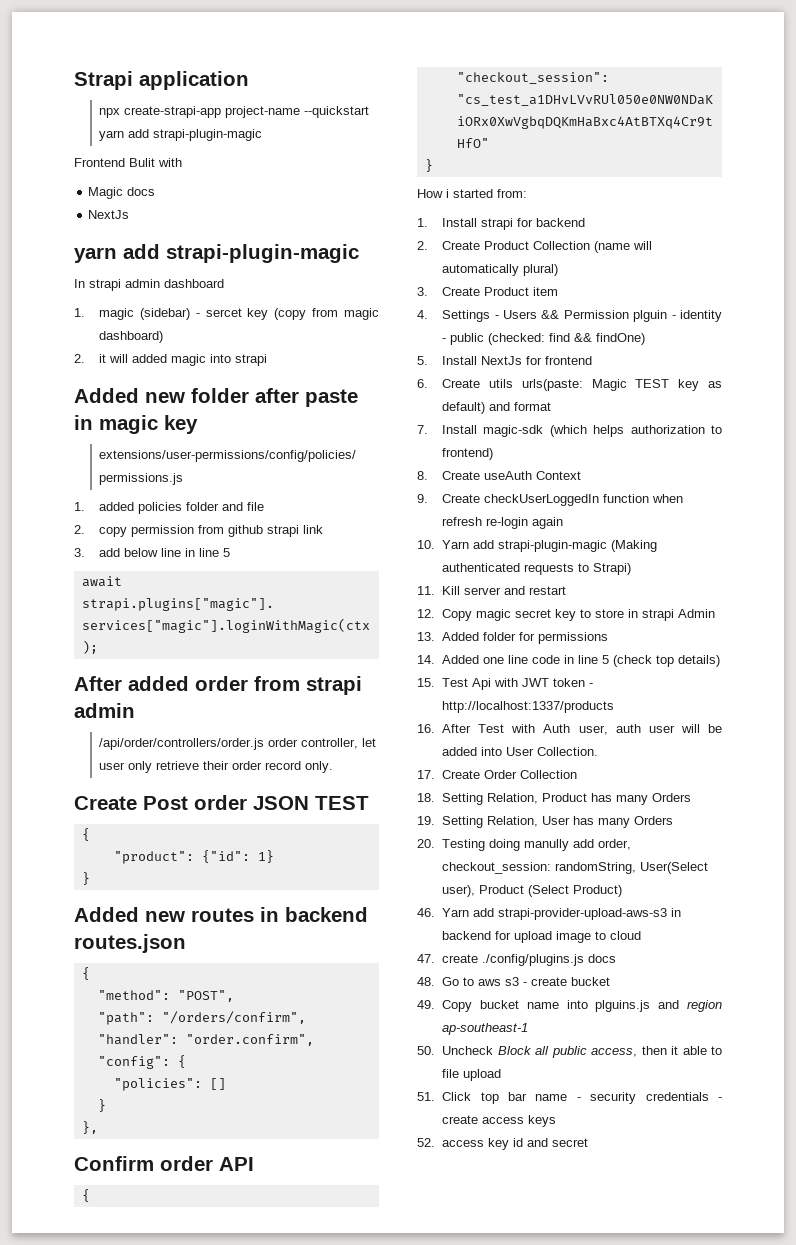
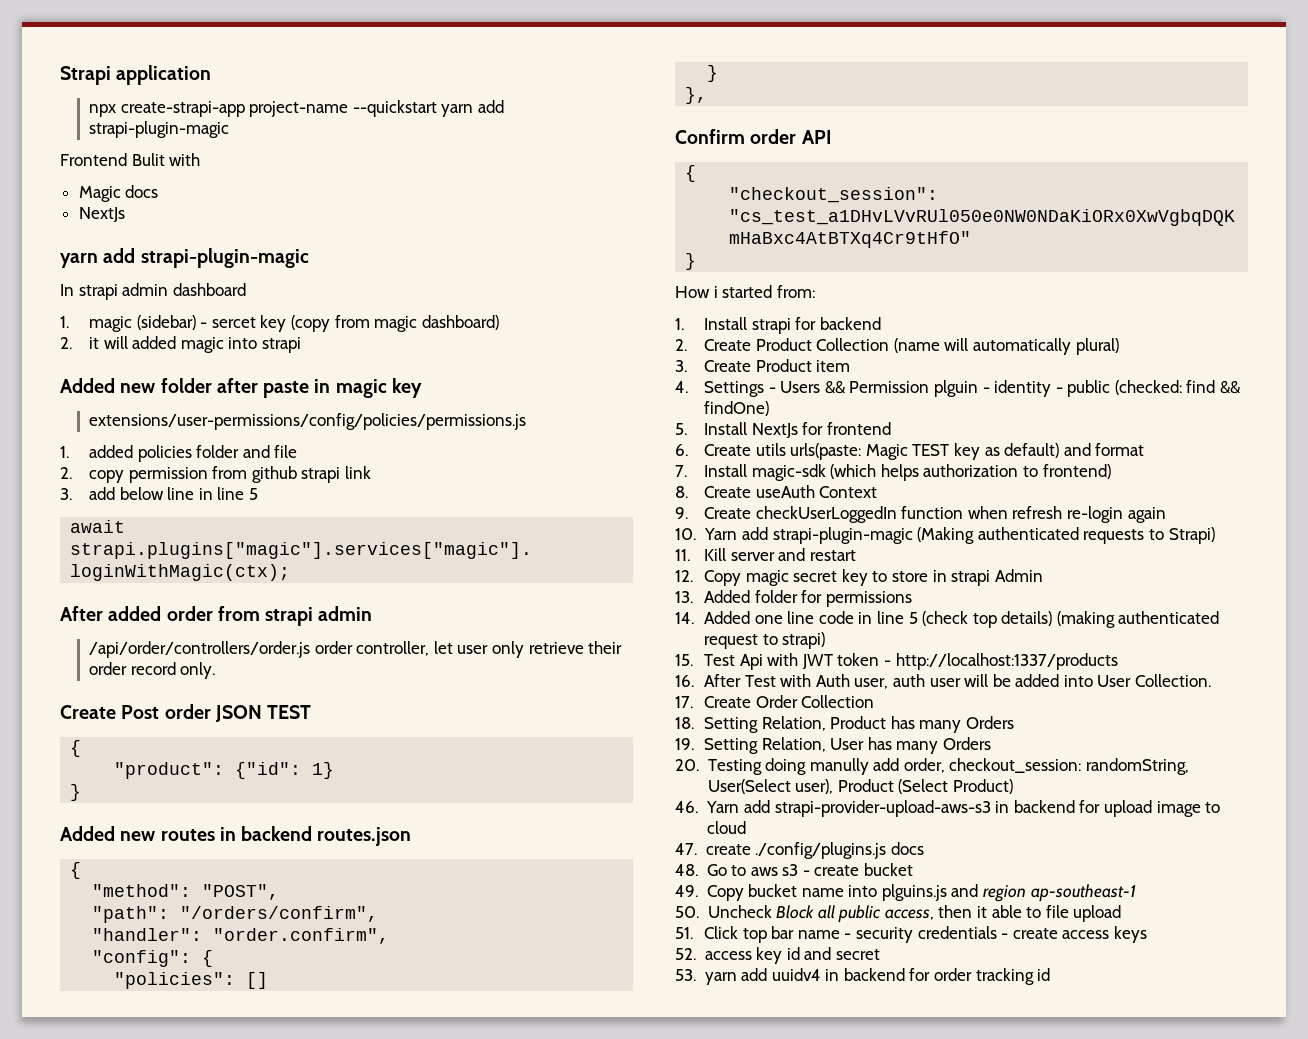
(721, 661) none -> [1056,611,1220,628] [703,632,826,649] (making authenticated request to strapi)
(589, 1142) none -> [675,968,1051,985] // 53. yarn add uuidv4 in backend for order tracking id

